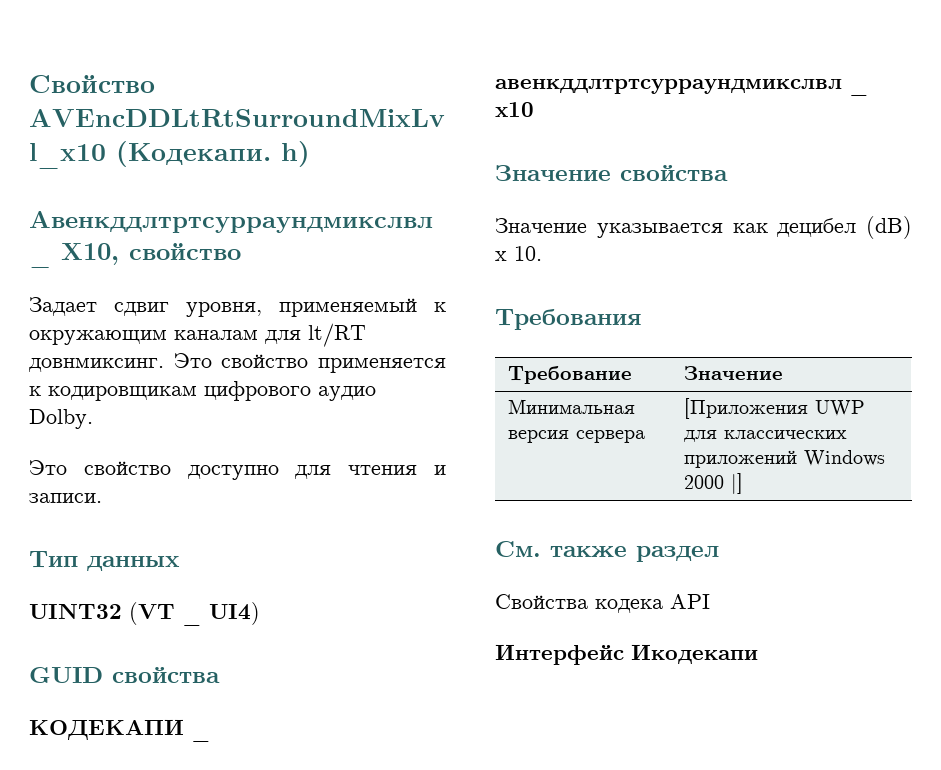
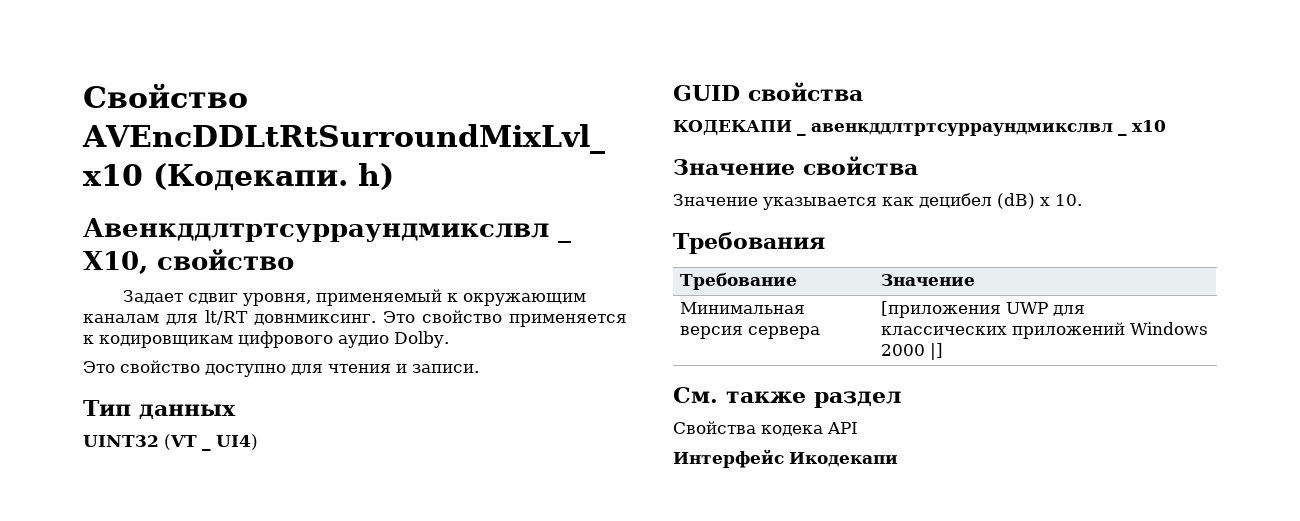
[684,398,809,419] [Приложения -> [881,301,1002,318] [приложения

